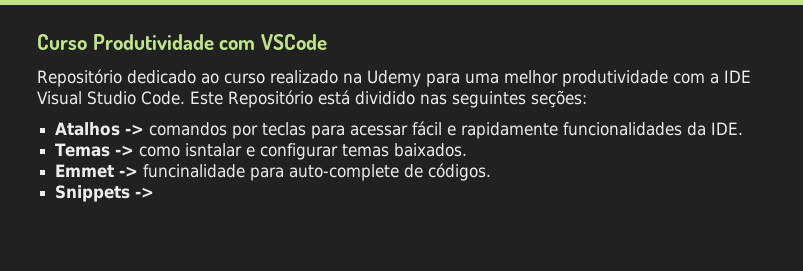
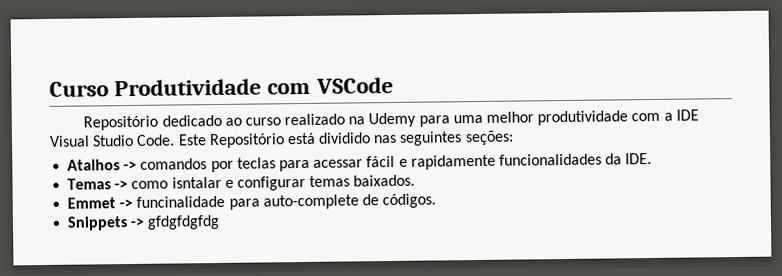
(155, 192) none -> [147,214,221,230] gfdgfdgfdg

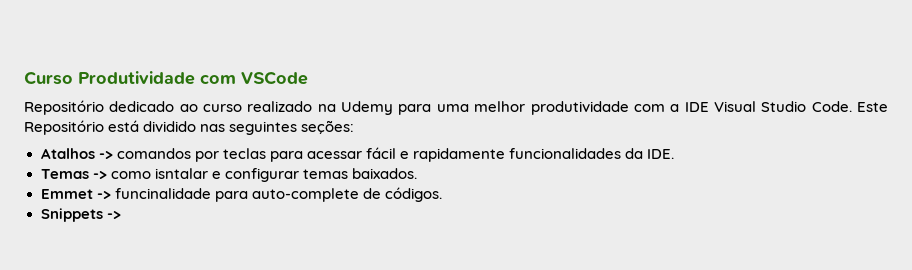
[147,214,221,230] gfdgfdgfdg -> (121, 215) none

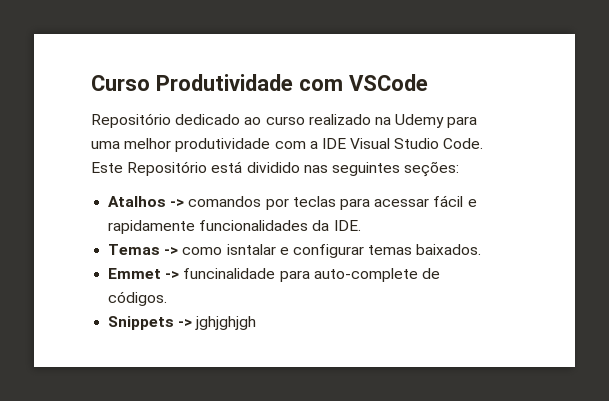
(121, 215) none -> [195,316,257,330] jghjghjgh

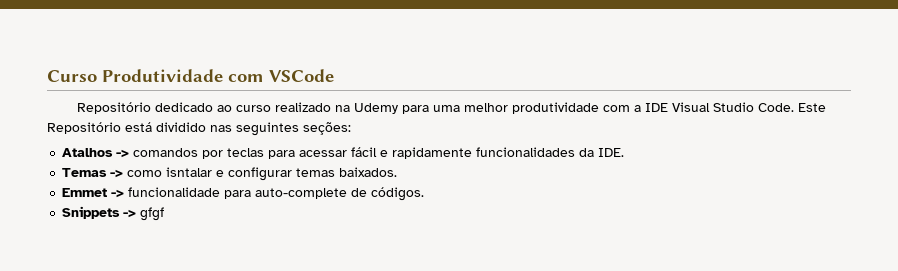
[183,268,276,279] funcinalidade -> [128,187,221,197] funcionalidade
[195,316,257,330] jghjghjgh -> [140,207,165,221] gfgf

